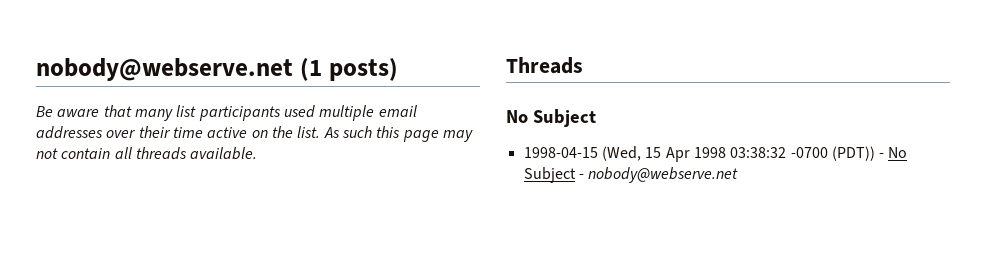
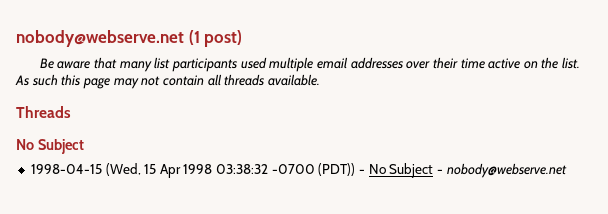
[328,58,398,81] posts) -> [204,30,243,47] post)

